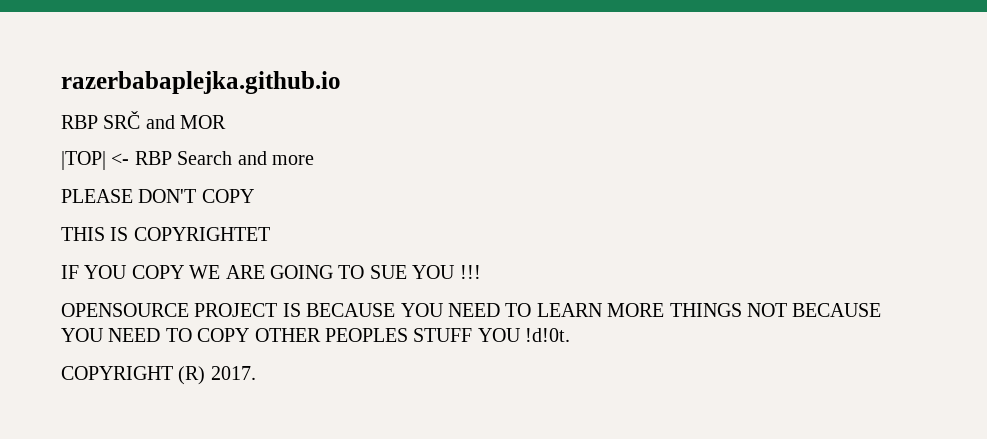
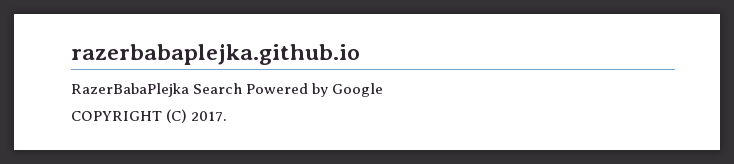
[61,111,227,129] [61,151,314,170] [61,189,254,203] [61,227,270,241] [61,265,481,279] [61,303,882,317] [61,328,571,342] RBP SRČ and MOR // |TOP| <- RBP Search and more // PLEASE DON'T COPY // THIS IS COPYRIGHTET // IF YOU COPY WE ARE GOING TO SUE YOU !!! // OPENSOURCE PROJECT IS BECAUSE YOU NEED TO LEARN MORE THINGS NOT BECAUSE YOU NEED TO COPY OTHER PEOPLES STUFF YOU !d!0t. -> [71,83,384,97] RazerBabaPlejka Search Powered by Google
[178,366,206,385] (R) -> [166,109,188,123] (C)

